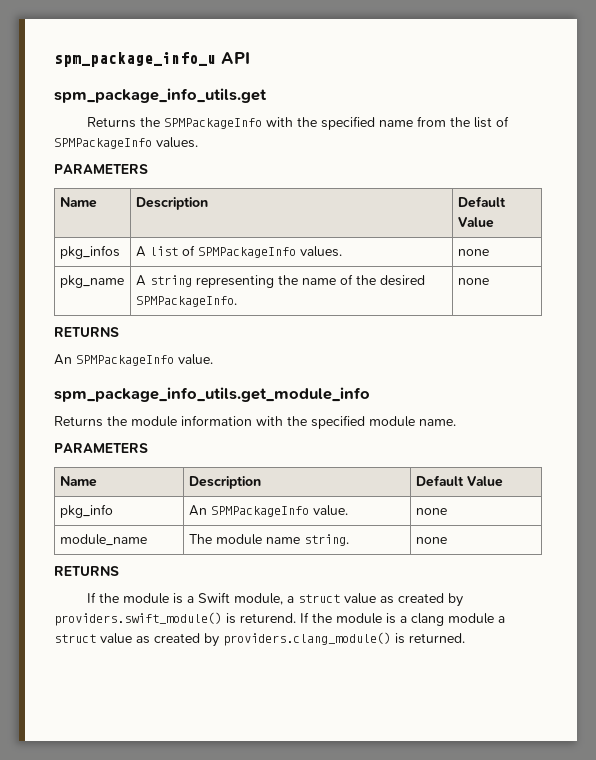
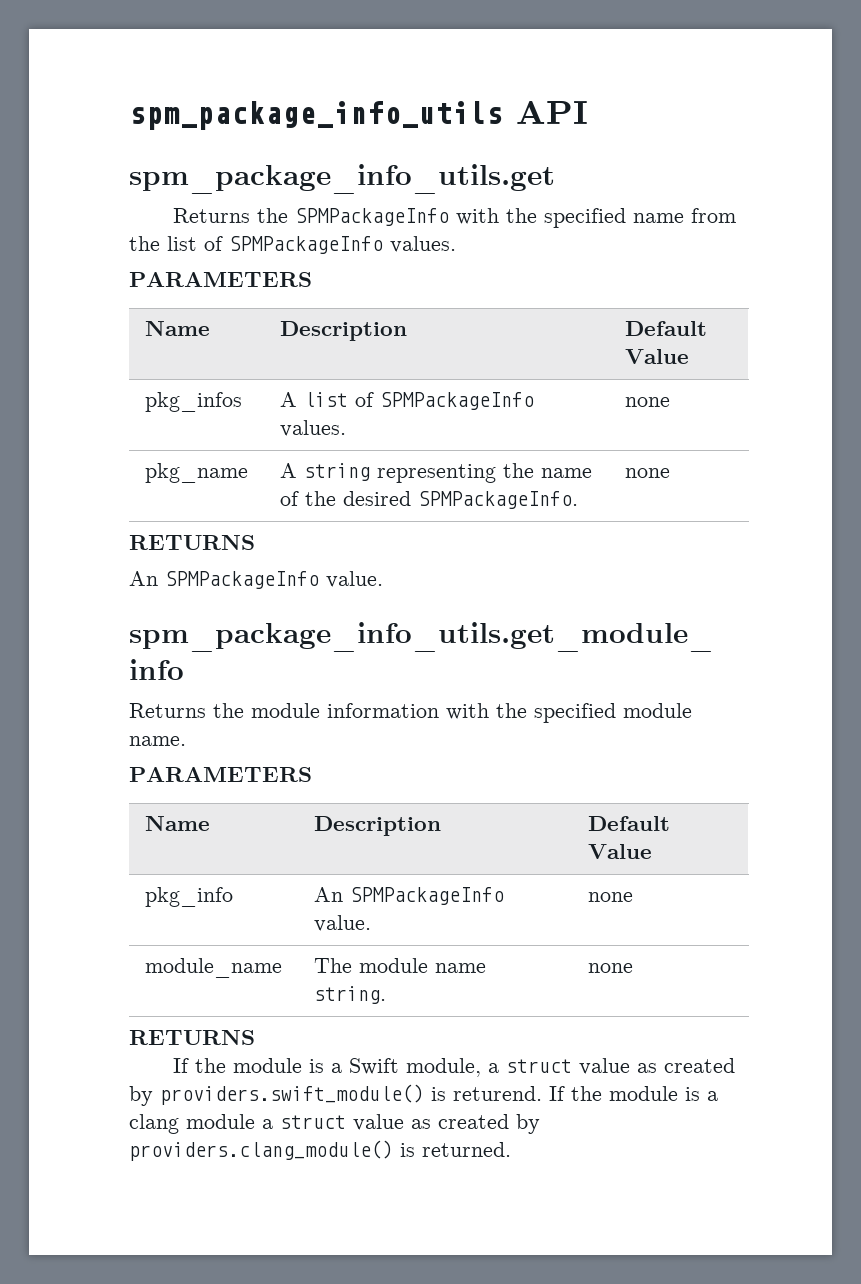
[54,52,216,67] spm_package_info_u -> [129,101,503,130] spm_package_info_utils

